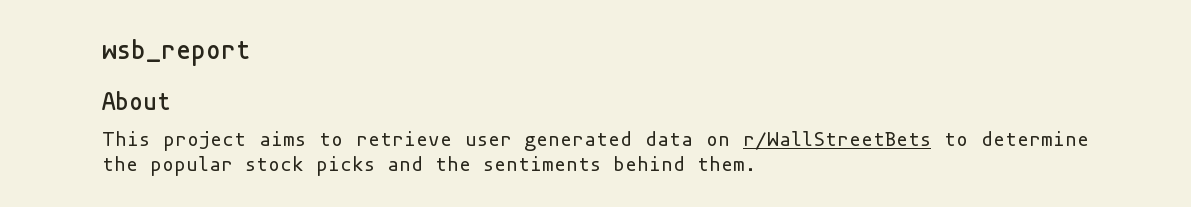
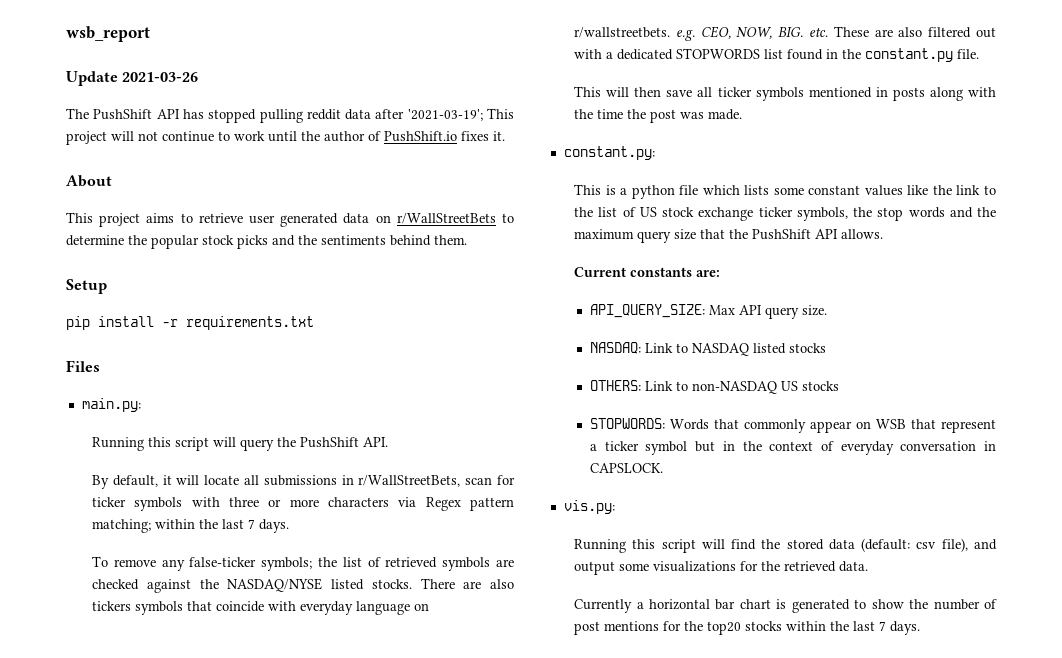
(251, 52) none -> [66,71,199,86] [66,108,514,123] [66,131,505,145] // Update 2021-03-26 // The PushShift API has stopped pulling reddit data after '2021-03-19'; This project will not continue to work until the author of PushShift.io fixes it.
(756, 163) none -> [66,279,107,294] [66,316,314,330] [66,360,100,372] [81,398,141,412] [92,437,389,451] [92,475,515,489] [92,497,514,511] [92,519,290,533] [92,556,514,571] [92,578,514,593] [92,601,430,615] [574,26,996,41] [574,48,980,62] [574,86,996,101] [574,109,743,123] [563,146,655,160] [574,184,996,199] [574,207,997,221] [574,229,884,243] [574,267,721,277] [590,304,828,319] [590,342,827,356] [590,380,840,394] [590,418,996,433] [590,441,997,455] [590,463,664,473] [563,500,615,514] [574,538,997,553] [574,561,869,575] [574,599,997,613] [574,621,921,635] // Setup // pip install -r requirements.txt // Files // main.py: // Running this script will query the PushShift API. // By default, it will locate all submissions in r/WallStreetBets, scan for ticker symbols with three or more characters via Regex pattern matching; within the last 7 days. // To remove any false-ticker symbols; the list of retrieved symbols are checked against the NASDAQ/NYSE listed stocks. There are also tickers symbols that coincide with everyday language on r/wallstreetbets. e.g. CEO, NOW, BIG. etc. These are also filtered out with a dedicated STOPWORDS list found in the constant.py file. // This will then save all ticker symbols mentioned in posts along with the time the post was made. // constant.py: // This is a python file which lists some constant values like the link to the list of US stock exchange ticker symbols, the stop words and the maximum query size that the PushShift API allows. // Current constants are: // API_QUERY_SIZE: Max API query size. // NASDAQ: Link to NASDAQ listed stocks // OTHERS: Link to non-NASDAQ US stocks // STOPWORDS: Words that commonly appear on WSB that represent a ticker symbol but in the context of everyday conversation in CAPSLOCK. // vis.py: // Running this script will find the stored data (default: csv file), and output some visualizations for the retrieved data. // Currently a horizontal bar chart is generated to show the number of post mentions for the top20 stocks within the last 7 days.

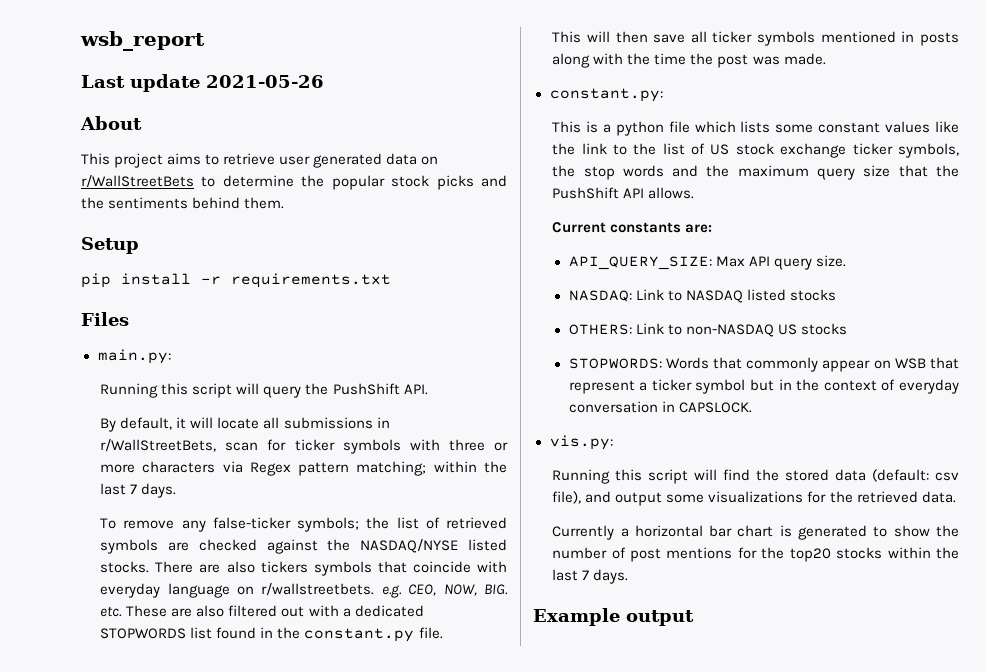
[66,71,199,86] [66,108,514,123] [66,131,505,145] Update 2021-03-26 // The PushShift API has stopped pulling reddit data after '2021-03-19'; This project will not continue to work until the author of PushShift.io fixes it. -> [81,74,324,92] Last update 2021-05-26
(921, 628) none -> [533,608,694,626] // Example output

